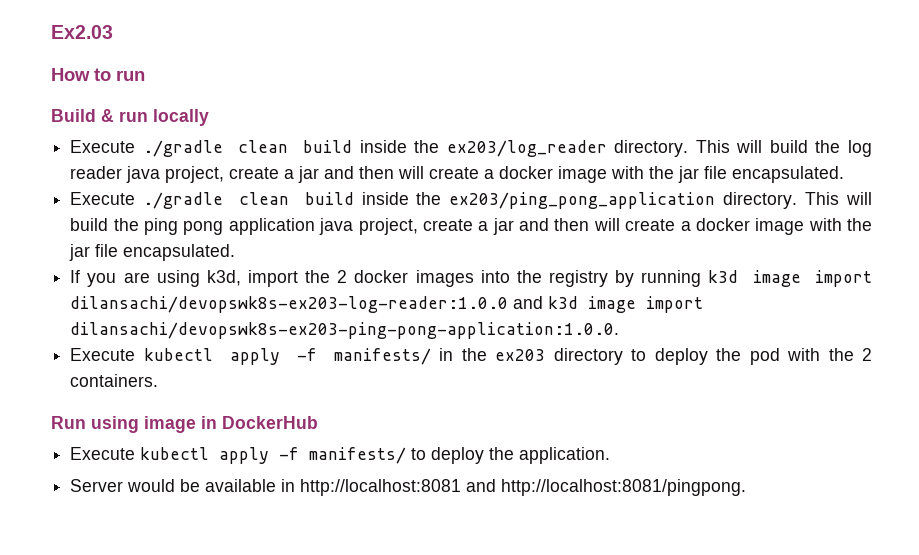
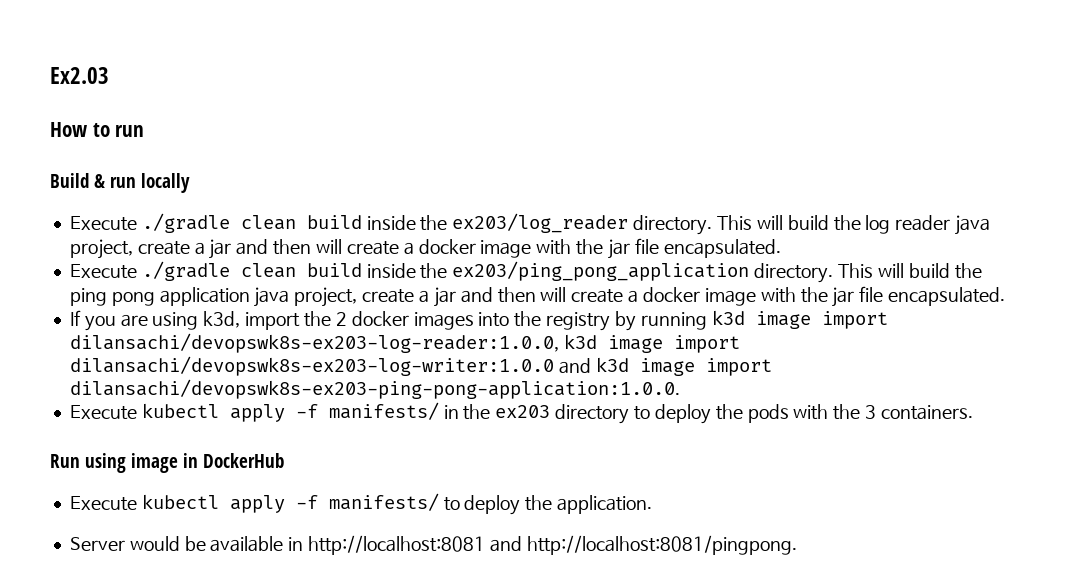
[70,296,509,313] dilansachi/devopswk8s-ex203-log-reader:1.0.0 -> [69,333,740,353] [69,356,554,376] dilansachi/devopswk8s-ex203-log-reader:1.0.0, k3d image import dilansachi/devopswk8s-ex203-log-writer:1.0.0
[749,348,872,365] pod with the 2 -> [747,404,877,423] pods with the 3

